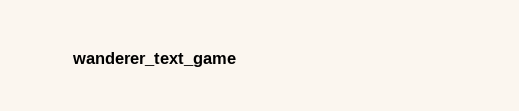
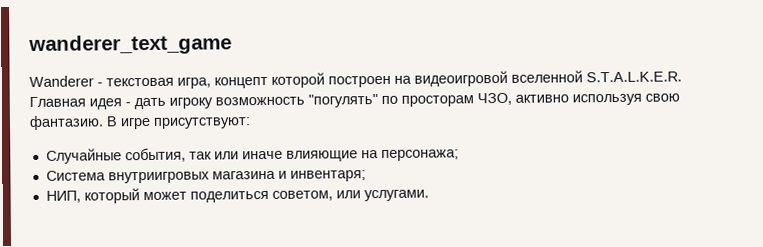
(236, 59) none -> [29,70,682,89] [29,92,680,110] [29,115,251,131] [45,147,459,164] [45,170,366,184] [45,188,429,204] // Wanderer - текстовая игра, концепт которой построен на видеоигровой вселенной S.T.A.L.K.E.R. Главная идея - дать игроку возможность "погулять" по просторам ЧЗО, активно используя свою фантазию. В игре присутствуют: // Случайные события, так или иначе влияющие на персонажа; // Система внутриигровых магазина и инвентаря; // НИП, который может поделиться советом, или услугами.

